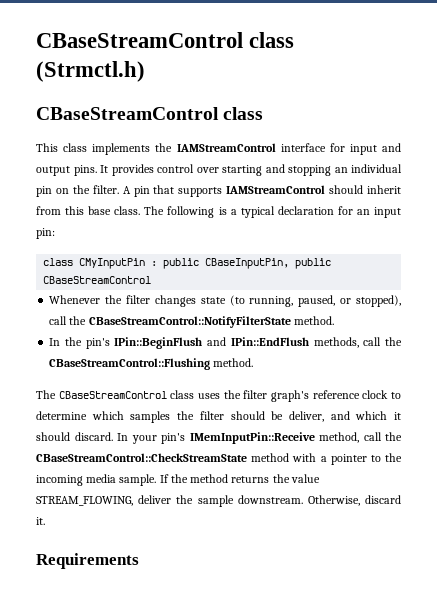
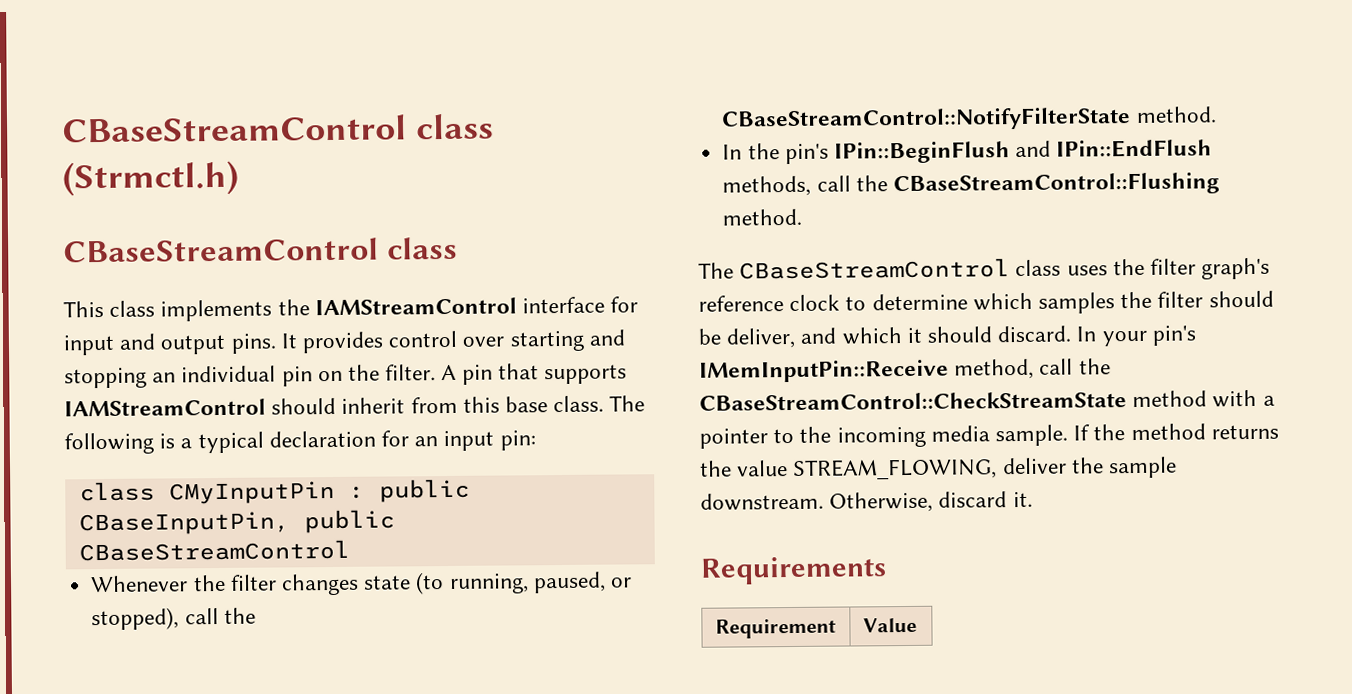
(139, 561) none -> [714,618,836,639] [862,617,917,633] // Requirement | Value

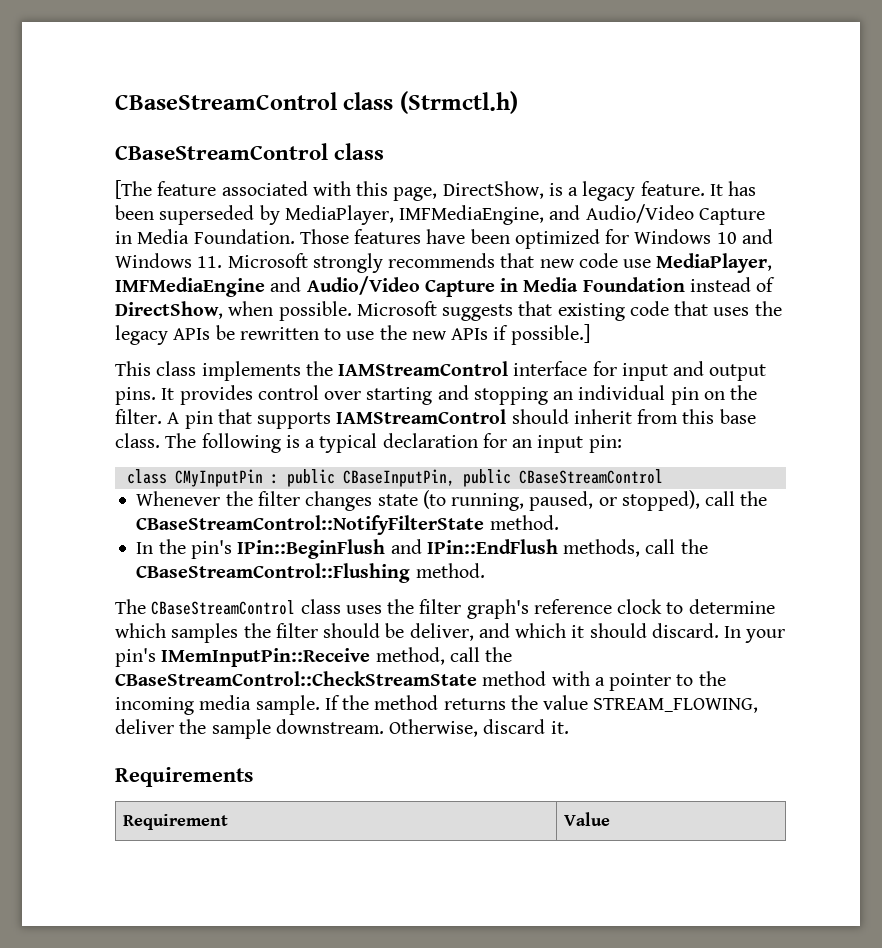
(458, 248) none -> [115,180,757,201] [115,204,765,225] [115,229,773,249] [115,253,773,273] [115,276,776,297] [115,301,782,321] [115,324,590,345] // [The feature associated with this page, DirectShow, is a legacy feature. It has been superseded by MediaPlayer, IMFMediaEngine, and Audio/Video Capture in Media Foundation. Those features have been optimized for Windows 10 and Windows 11. Microsoft strongly recommends that new code use MediaPlayer, IMFMediaEngine and Audio/Video Capture in Media Foundation instead of DirectShow, when possible. Microsoft suggests that existing code that uses the legacy APIs be rewritten to use the new APIs if possible.]

